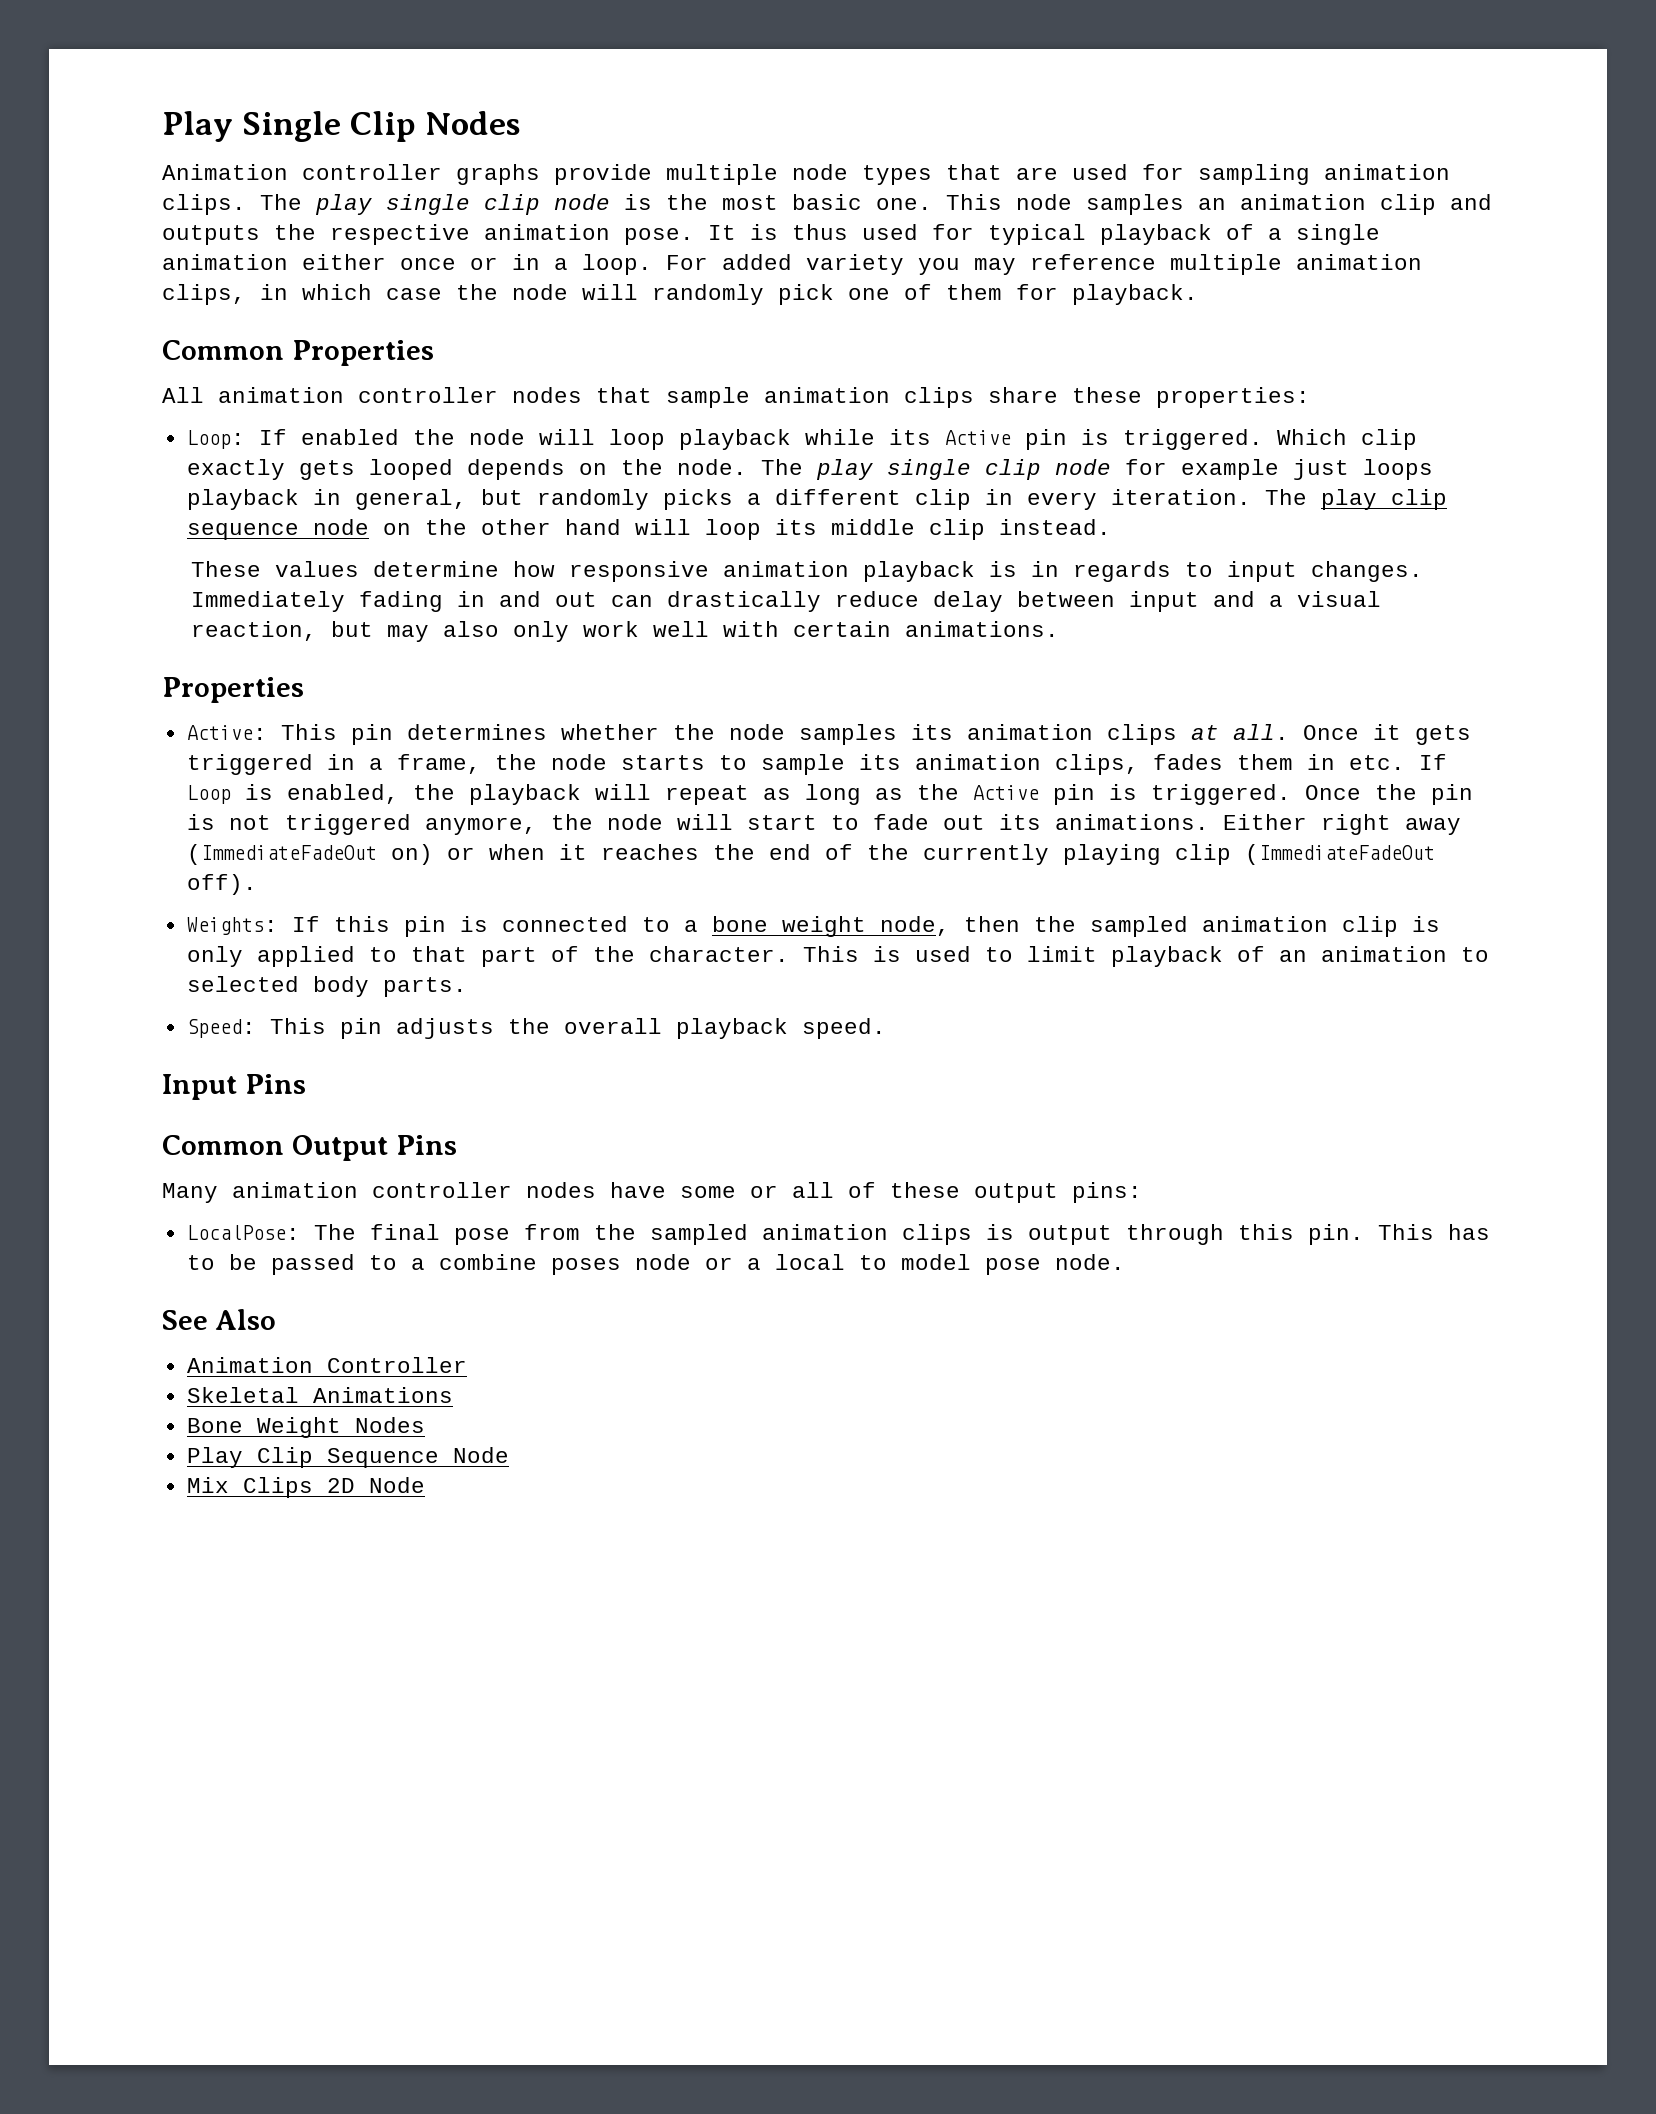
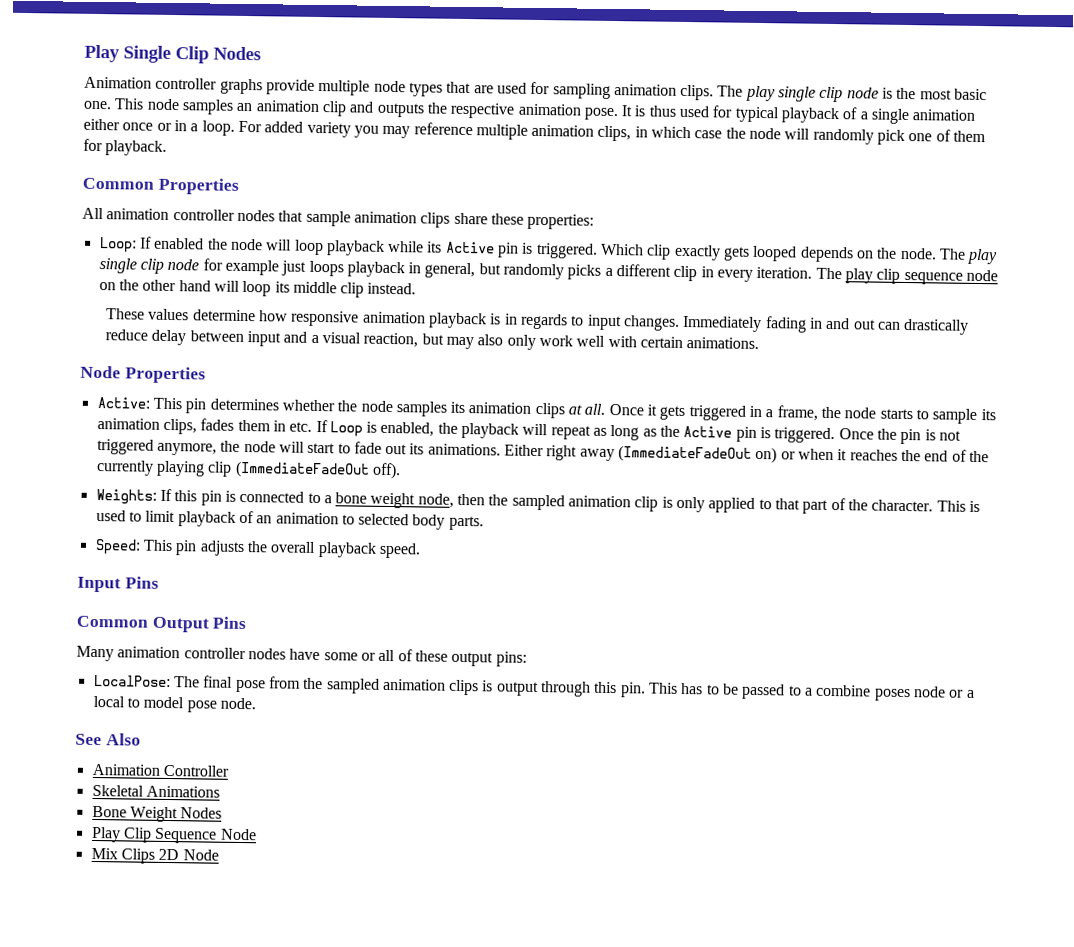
(1059, 629) none -> [80,365,121,379] Node

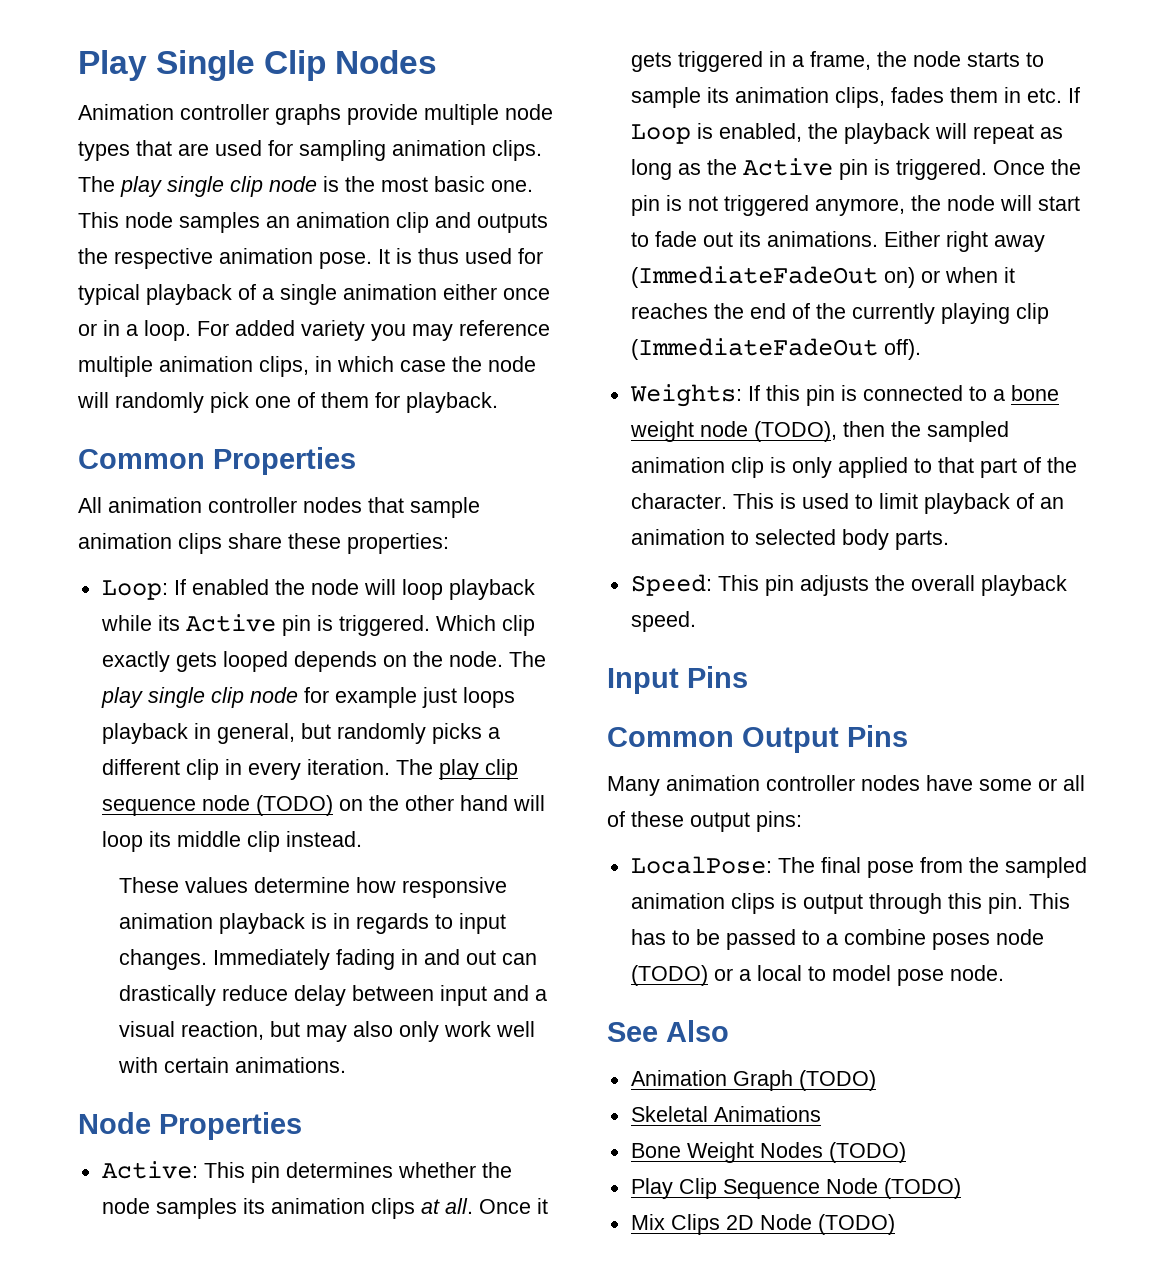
(998, 275) none -> [255,795,333,816] (TODO)
[417,493,454,508] node, -> [699,421,837,442] node (TODO),
(946, 692) none -> [630,965,708,986] (TODO)
[162,764,229,777] Controller -> [732,1070,876,1091] Graph (TODO)
(223, 813) none -> [828,1142,906,1163] (TODO)
(257, 834) none -> [883,1178,961,1199] (TODO)
(219, 855) none -> [817,1214,895,1235] (TODO)

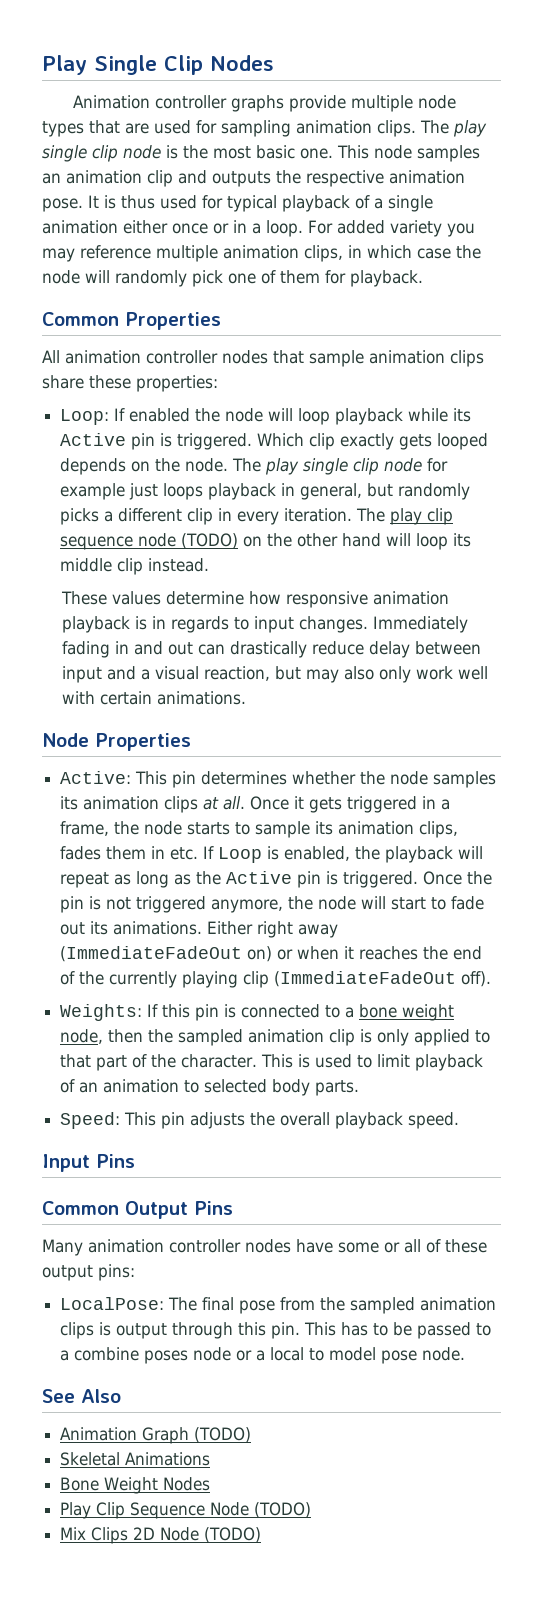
[699,421,837,442] node (TODO), -> [60,1029,104,1044] node,
[630,965,708,986] (TODO) -> (232, 1354) none
[828,1142,906,1163] (TODO) -> (211, 1484) none

